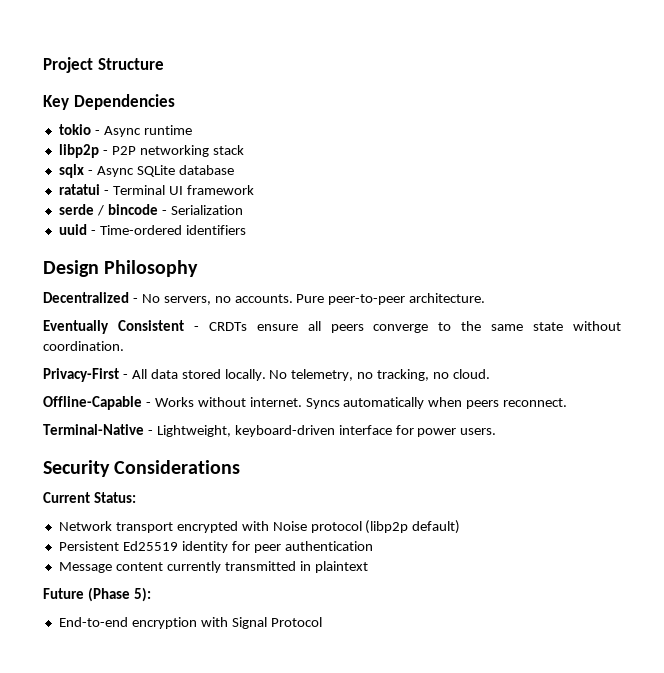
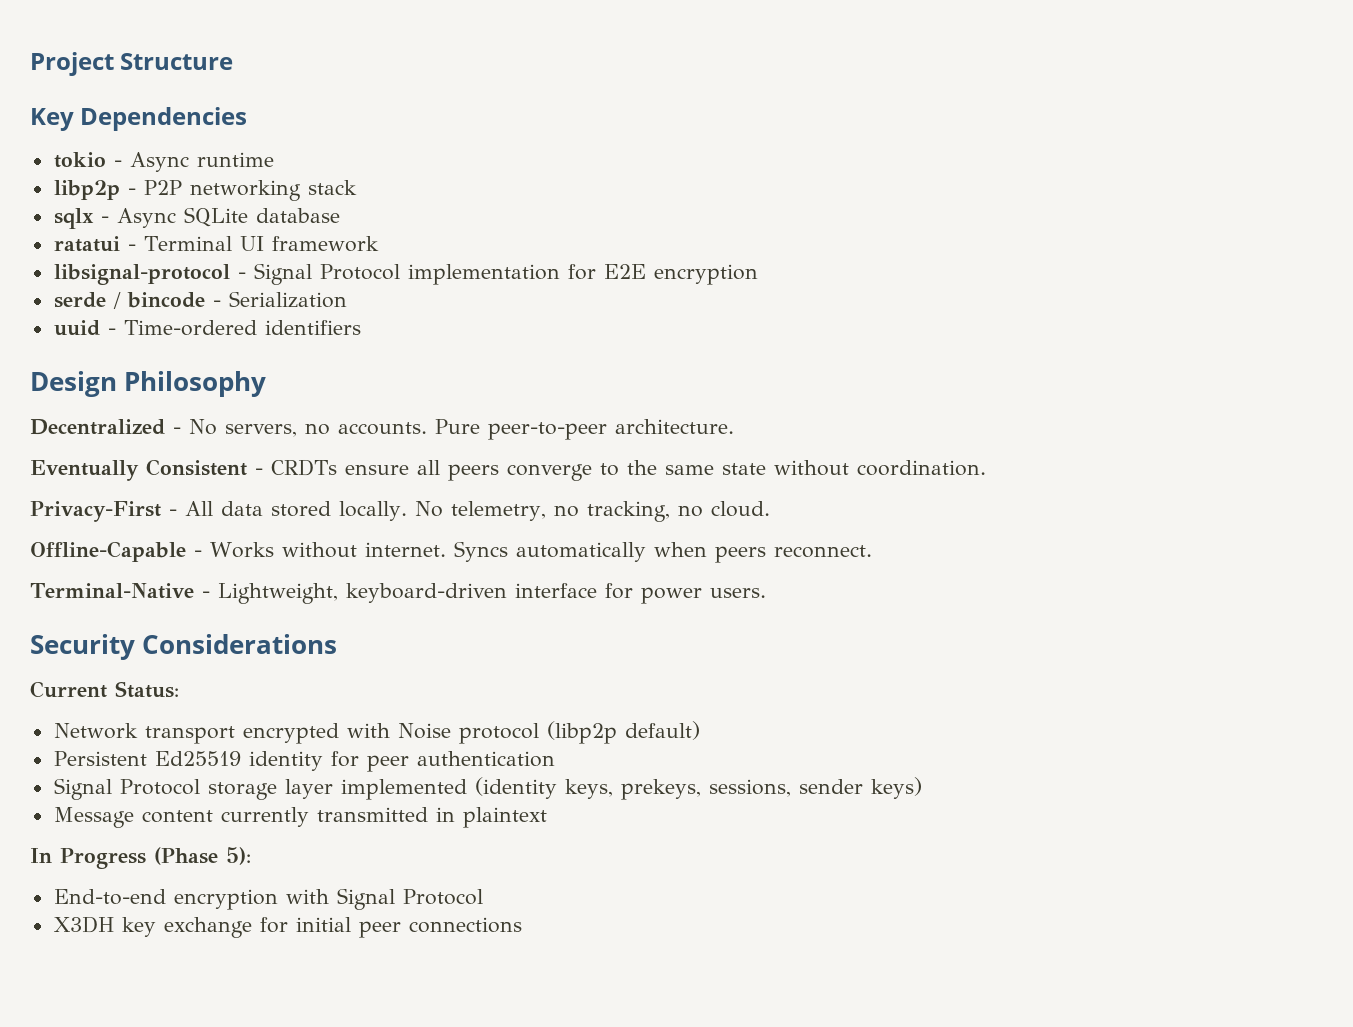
(254, 190) none -> [53,263,758,285] // libsignal-protocol - Signal Protocol implementation for E2E encryption
(373, 546) none -> [53,777,922,800] // Signal Protocol storage layer implemented (identity keys, prekeys, sessions, sender keys)
[43,588,84,599] Future -> [30,848,146,869] In Progress
(322, 622) none -> [53,916,522,938] // X3DH key exchange for initial peer connections

